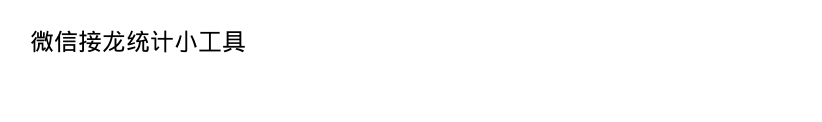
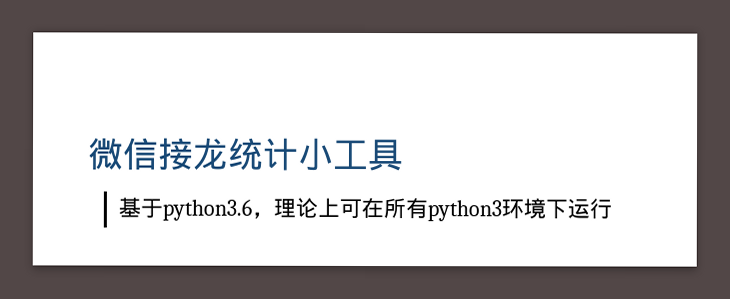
(246, 42) none -> [117,197,612,222] // 基于python3.6，理论上可在所有python3环境下运行

